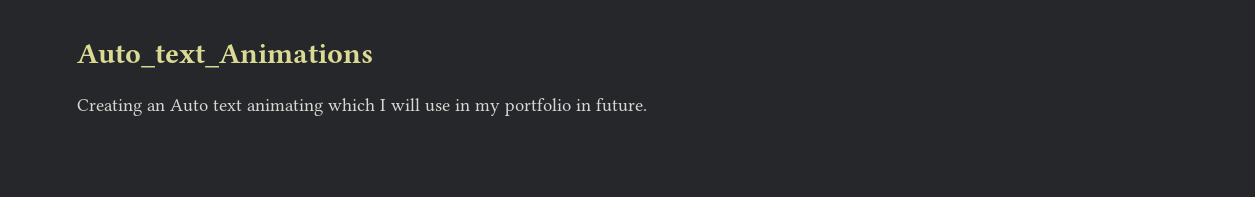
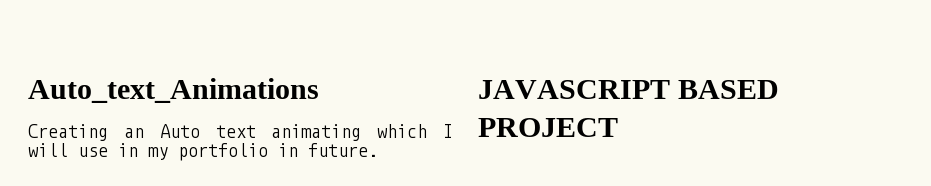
(647, 105) none -> [478,80,780,99] [478,118,618,137] // JAVASCRIPT BASED PROJECT

